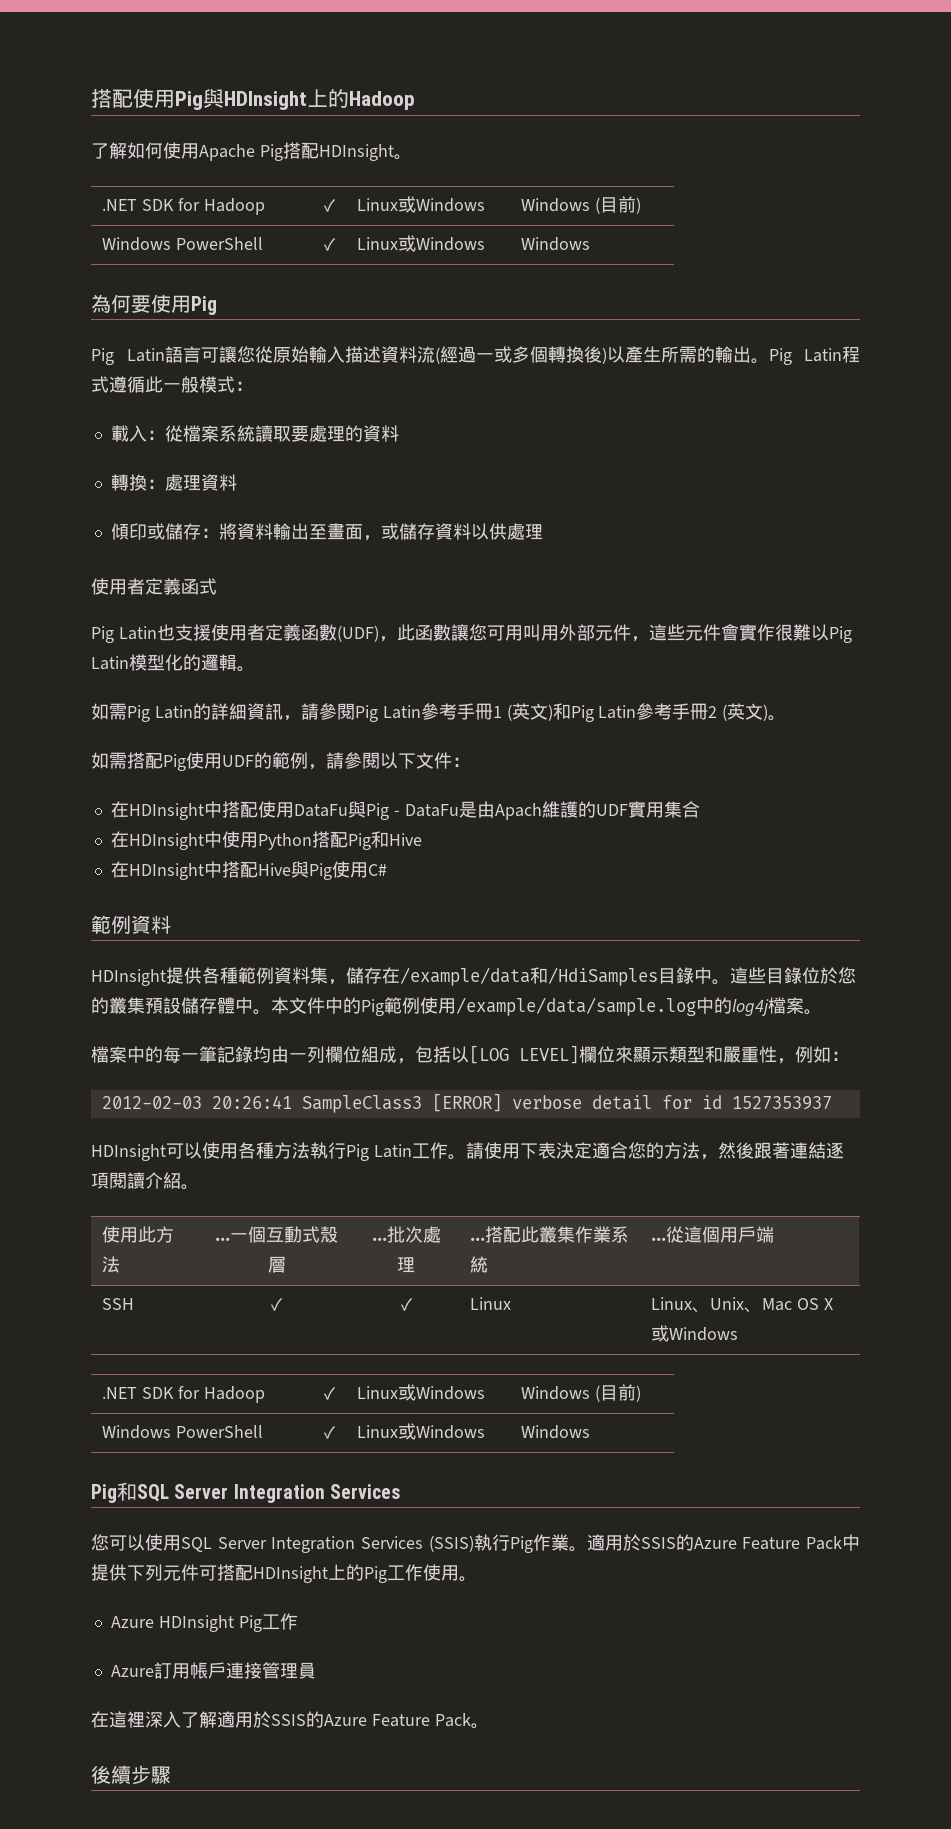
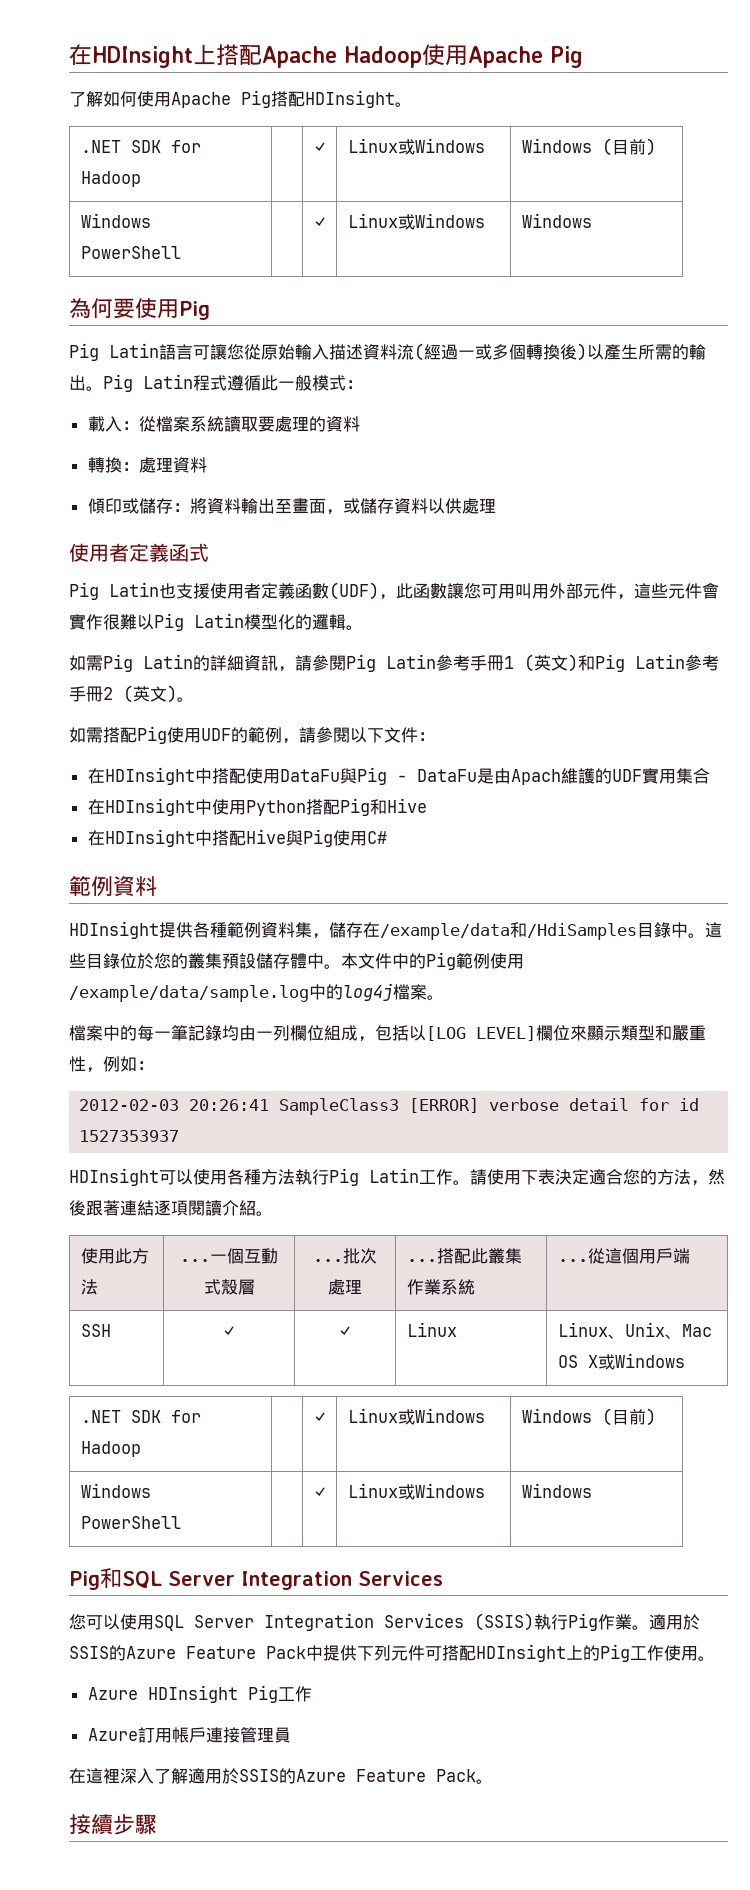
[91,88,415,110] 搭配使用Pig與HDInsight上的Hadoop -> [69,44,583,68] 在HDInsight上搭配Apache Hadoop使用Apache Pig
[91,1765,111,1784] 後 -> [69,1814,91,1834] 接

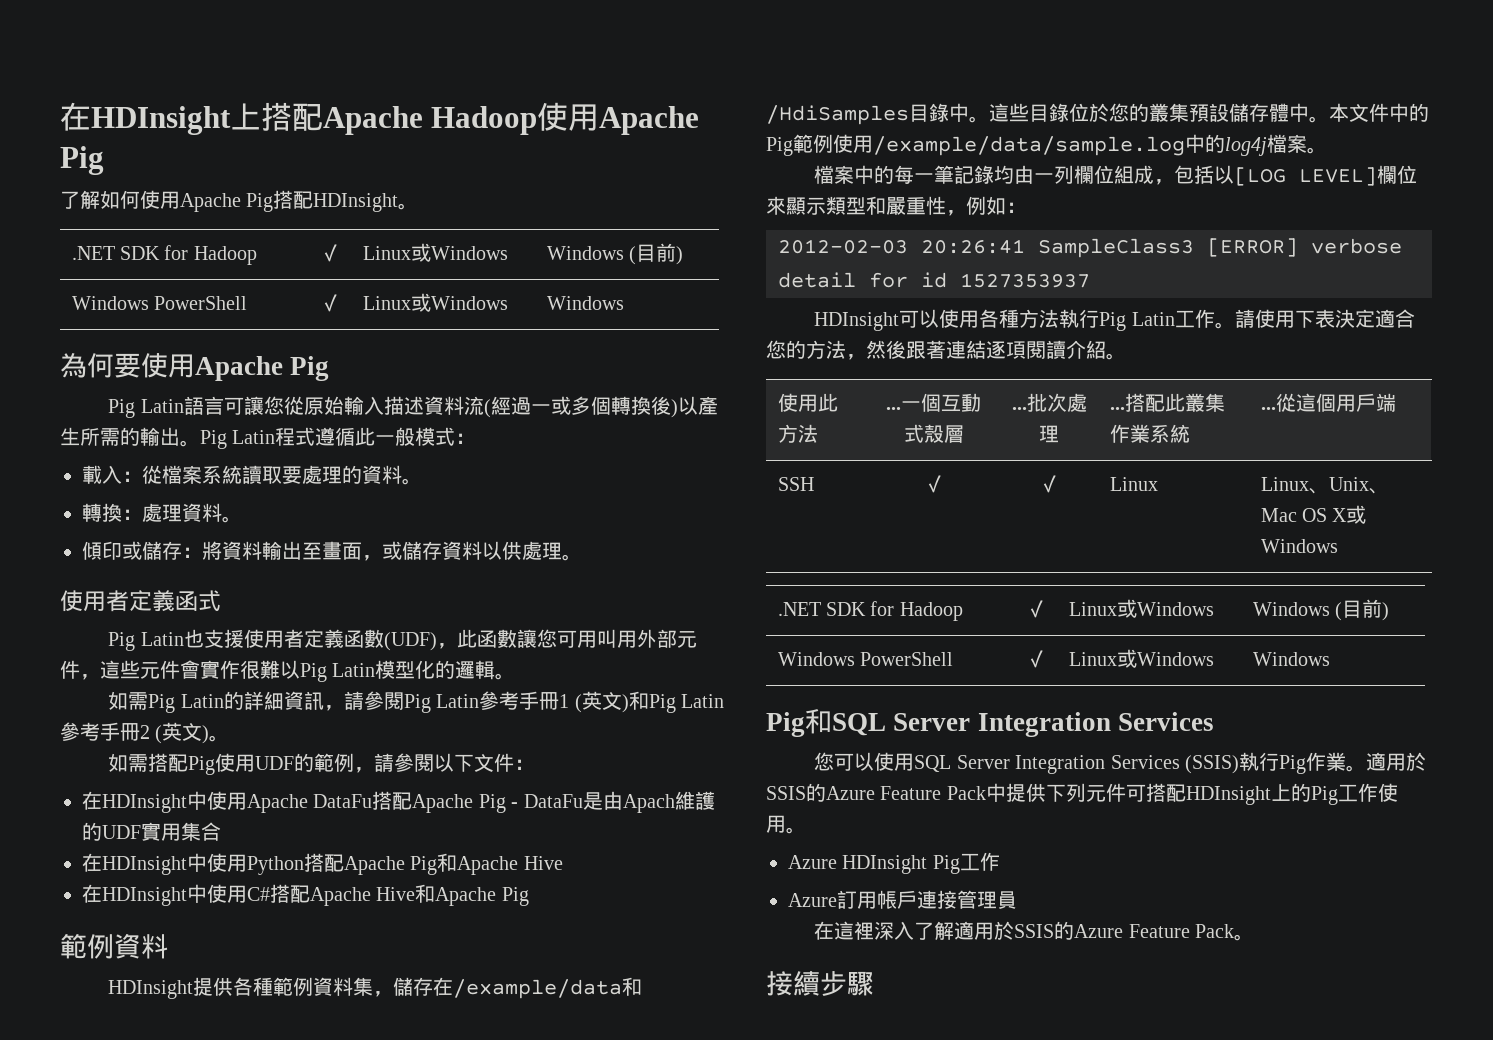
(179, 308) none -> [195,356,283,381] Apache
(360, 424) none -> [402,478,422,485] 。
(207, 465) none -> [222,516,242,523] 。
(496, 505) none -> [562,554,582,561] 。
[211,768,357,784] 搭配使用DataFu與 -> [207,791,474,813] 使用Apache DataFu搭配Apache
[339,798,387,816] Pig和 -> [344,853,519,875] Apache Pig和Apache
[211,829,333,847] 搭配Hive與Pig -> (207, 893) none
(387, 837) none -> [270,884,529,906] 搭配Apache Hive和Apache Pig

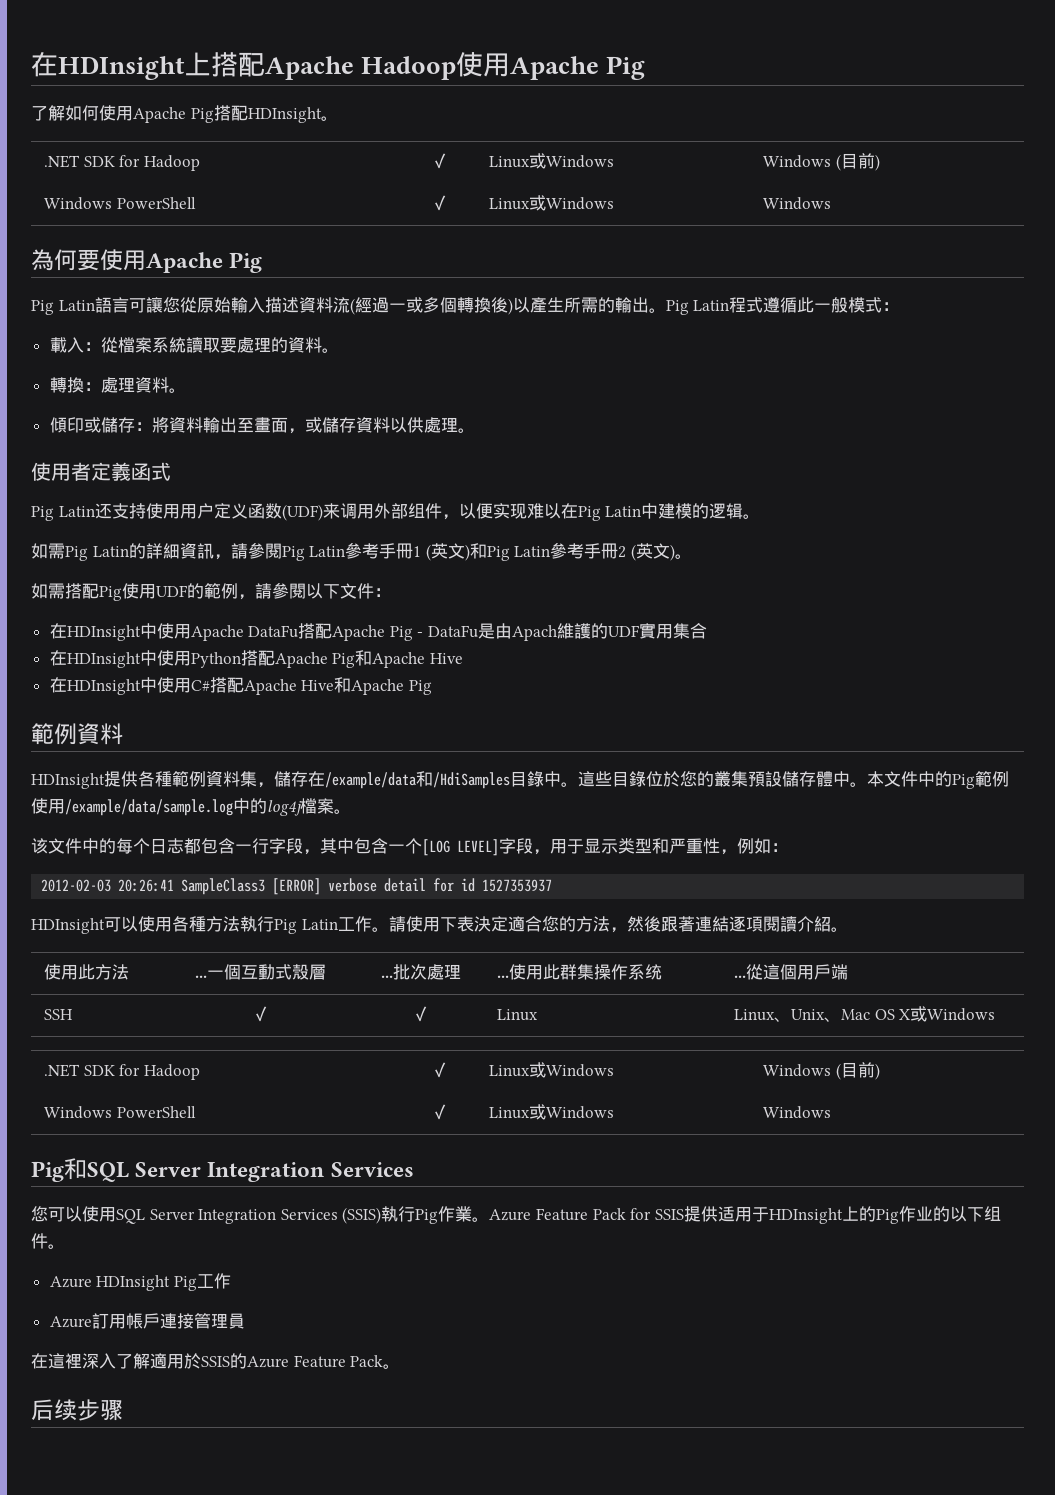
[183,629,697,651] [60,660,496,682] 也支援使用者定義函數(UDF)，此函數讓您可用叫用外部元件，這些元件會實作很難以Pig Latin模型化的邏輯 -> [94,503,744,521] 还支持使用用户定义函数(UDF)来调用外部组件，以便实现难以在Pig Latin中建模的逻辑
[814,165,1418,186] [766,196,906,215] 檔案中的每一筆記錄均由一列欄位組成，包括以[LOG LEVEL]欄位來顯示類型和嚴 -> [31,838,686,856] 该文件中的每个日志都包含一行字段，其中包含一个[LOG LEVEL]字段，用于显示类型和严
[1124,393,1225,412] [1109,424,1190,443] 搭配此叢集作業系統 -> [509,964,663,980] 使用此群集操作系统
[1365,752,1426,771] [766,783,1398,805] [766,815,786,833] 適用於SSIS的Azure Feature Pack中提供下列元件可搭配HDInsight上的Pig工作使用 -> [489,1206,1001,1224] [31,1233,48,1249] Azure Feature Pack for SSIS提供适用于HDInsight上的Pig作业的以下组件
[766,971,874,996] 接續步驟 -> [31,1399,123,1421] 后续步骤

